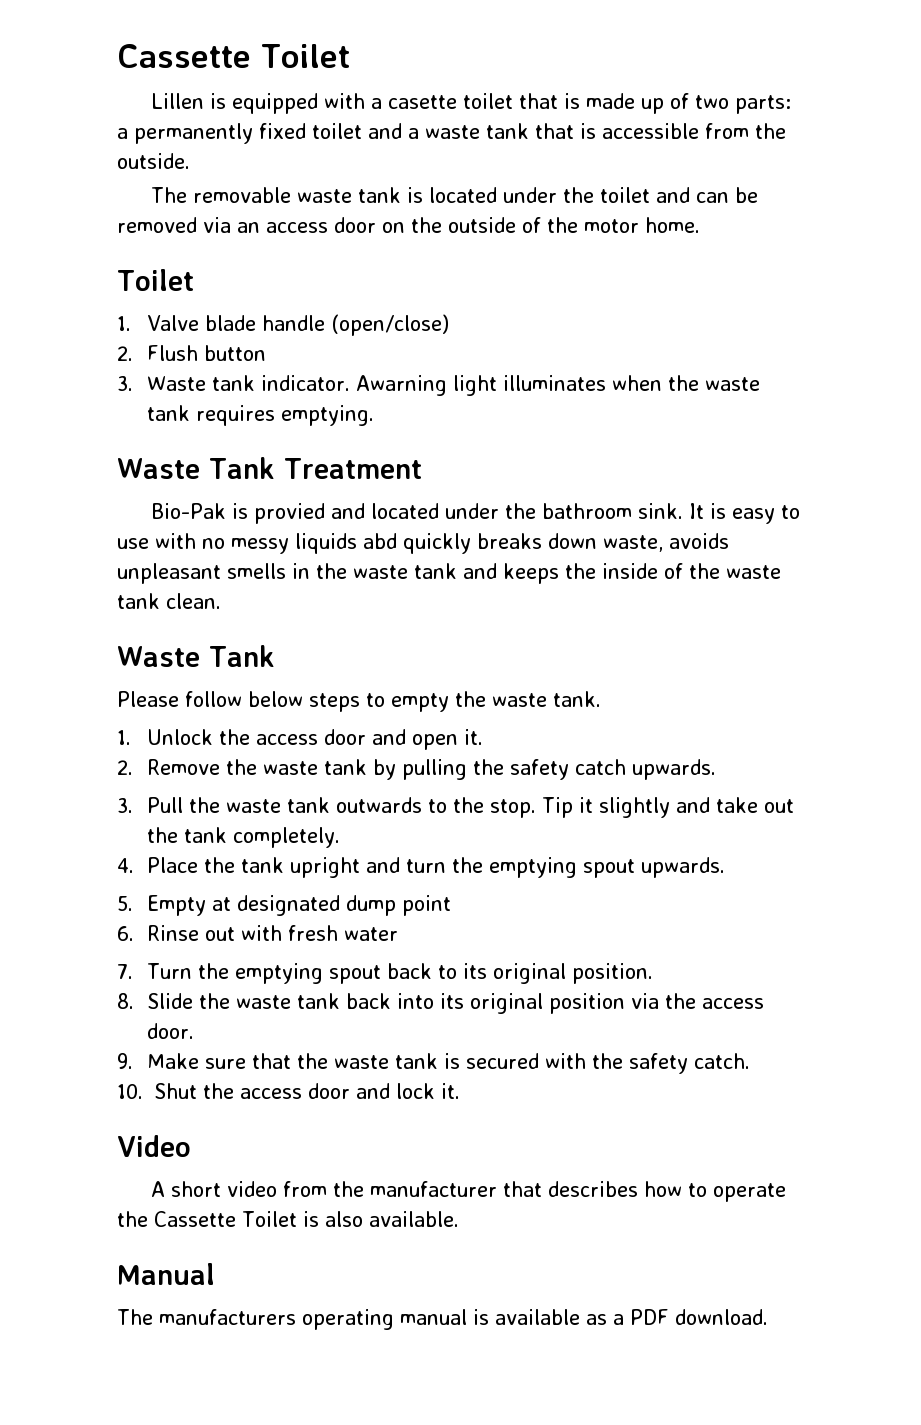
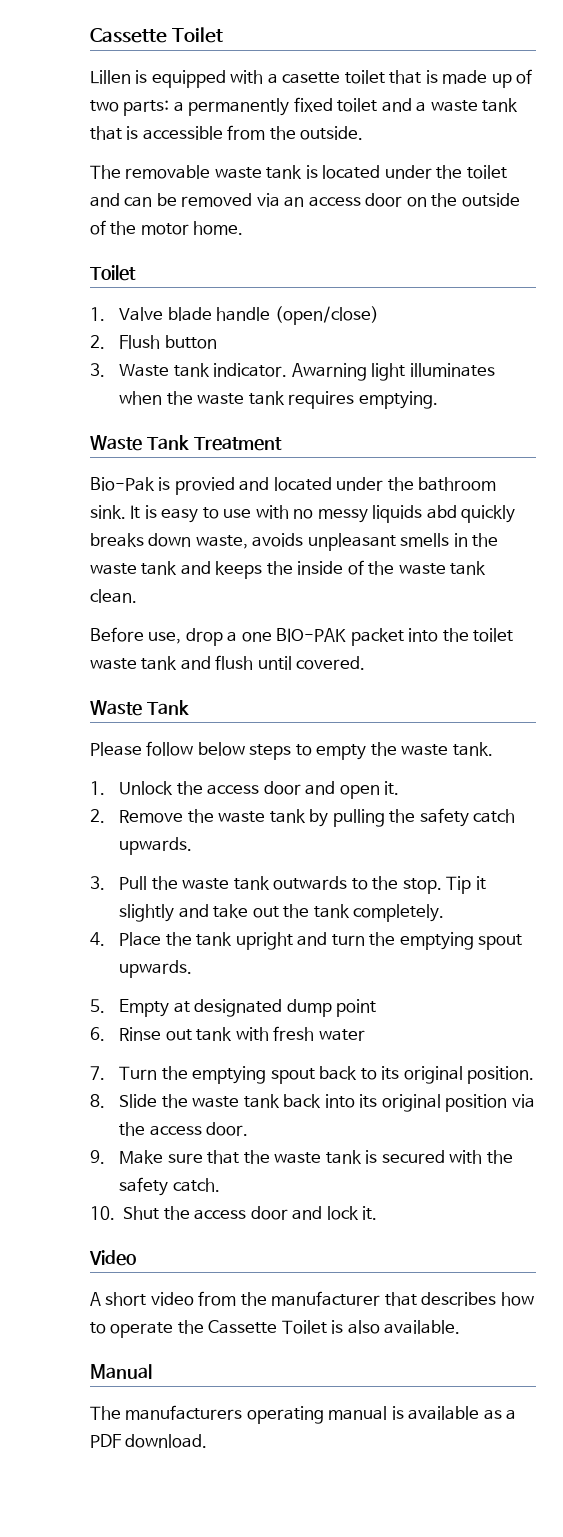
(221, 601) none -> [90,627,514,646] [90,655,366,670] // Before use, drop a one BIO-PAK packet into the toilet waste tank and flush until covered.
(235, 934) none -> [196,1027,233,1041] tank

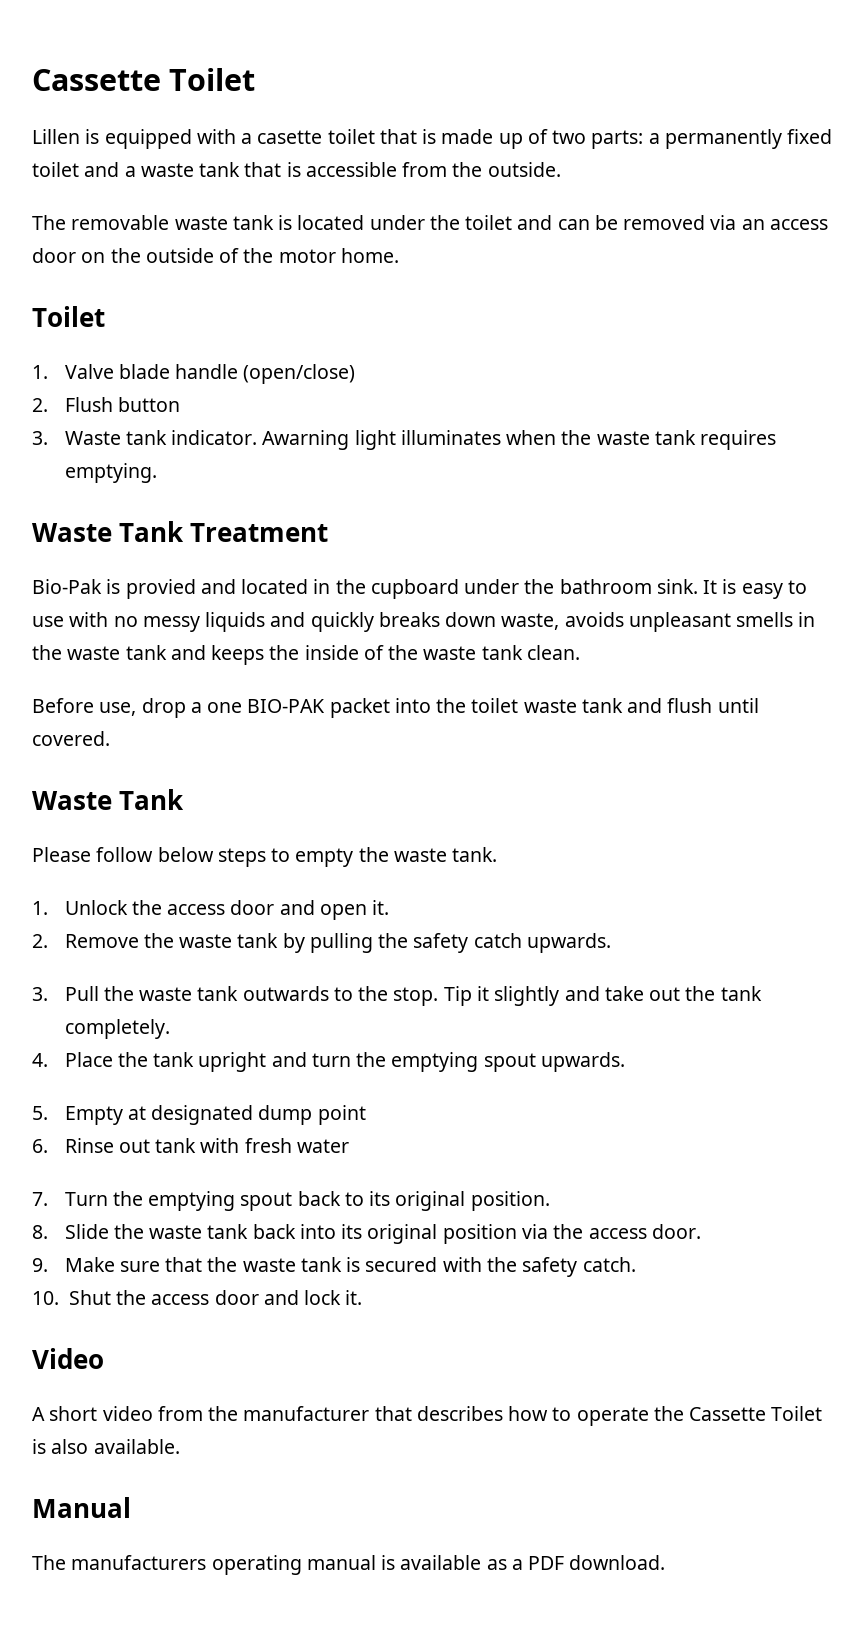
(332, 484) none -> [313,579,459,599] in the cupboard
[426,505,457,519] abd -> [270,612,306,627] and

